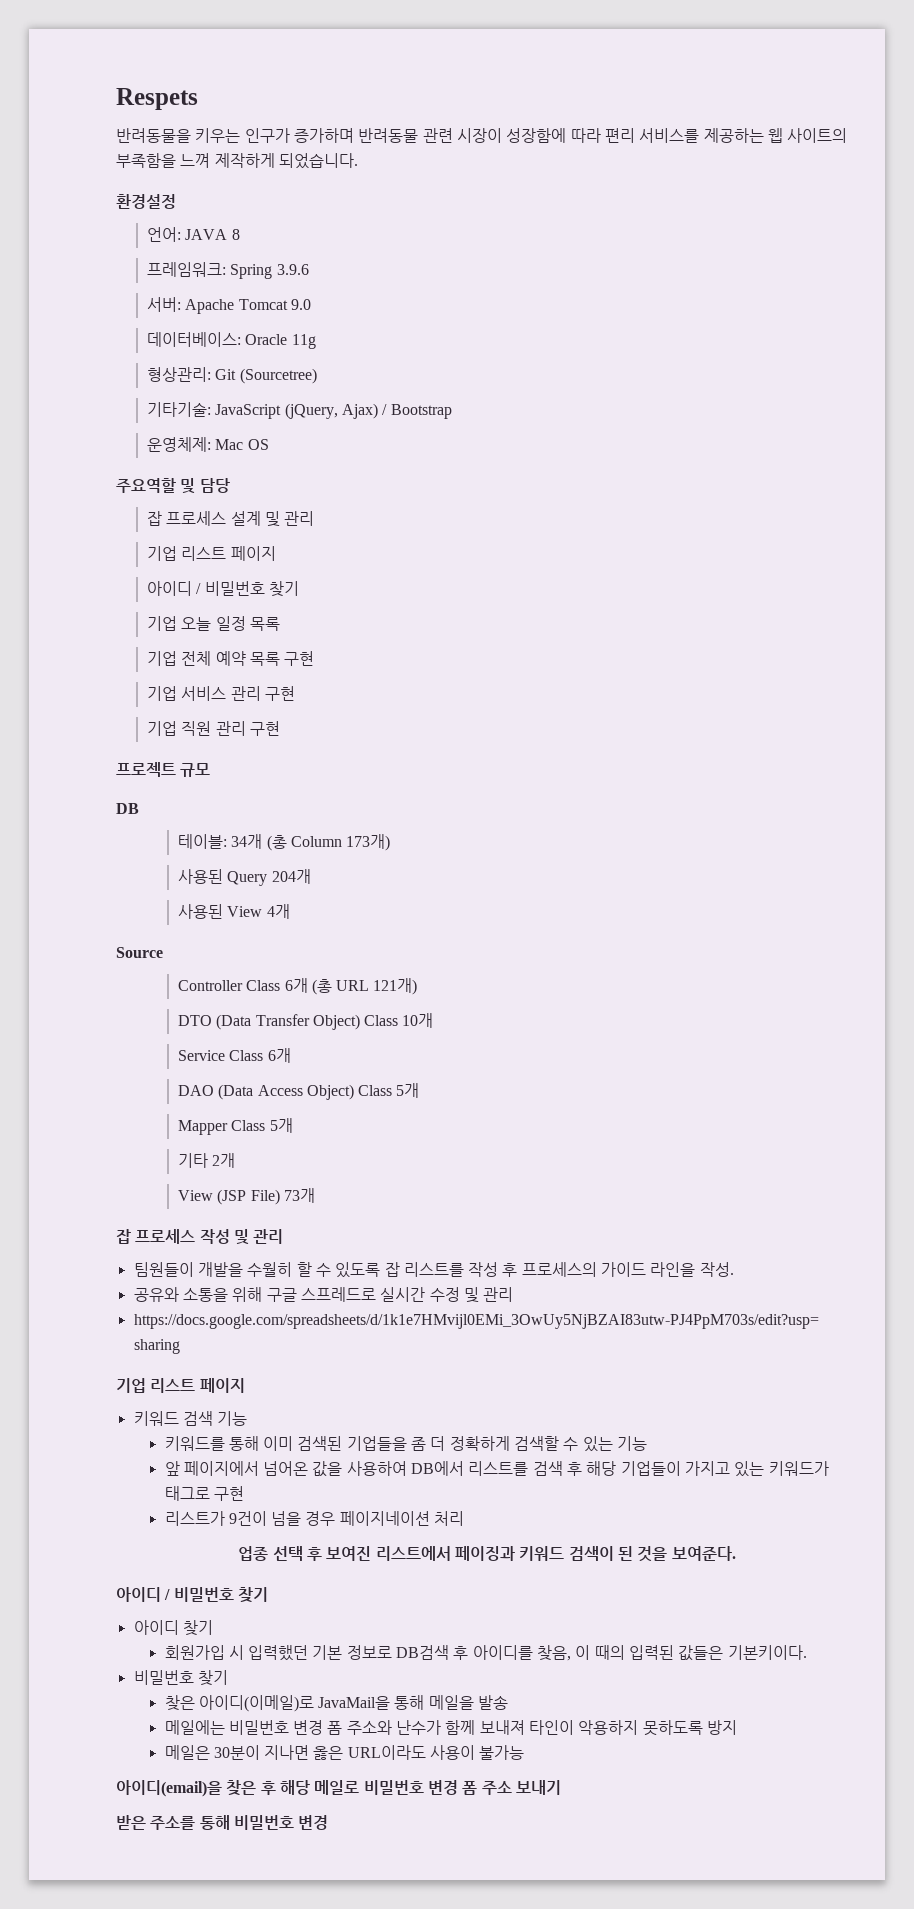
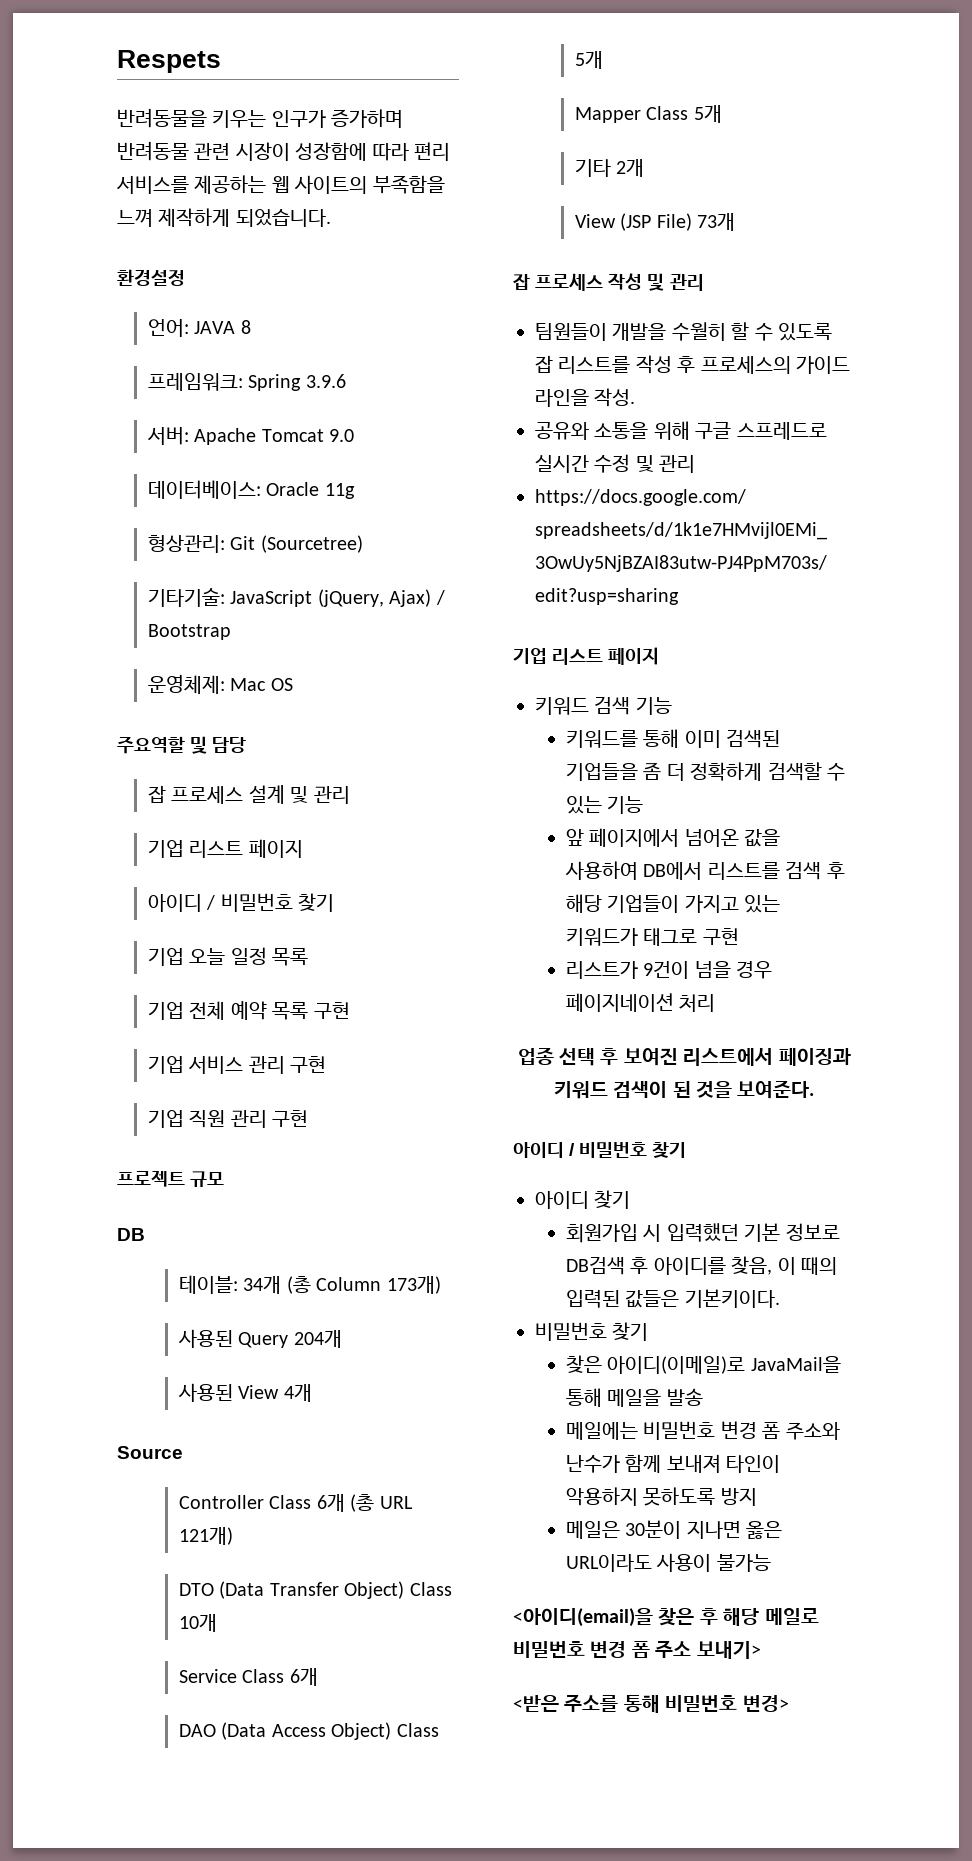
[116,1780,222,1797] 아이디(email)을 -> [513,1608,653,1627] <아이디(email)을
[515,1780,561,1795] [116,1815,146,1830] 보내기 // 받은 -> [696,1641,761,1659] [513,1695,559,1712] 보내기> // <받은
[298,1815,329,1830] 변경 -> [742,1695,789,1712] 변경>

